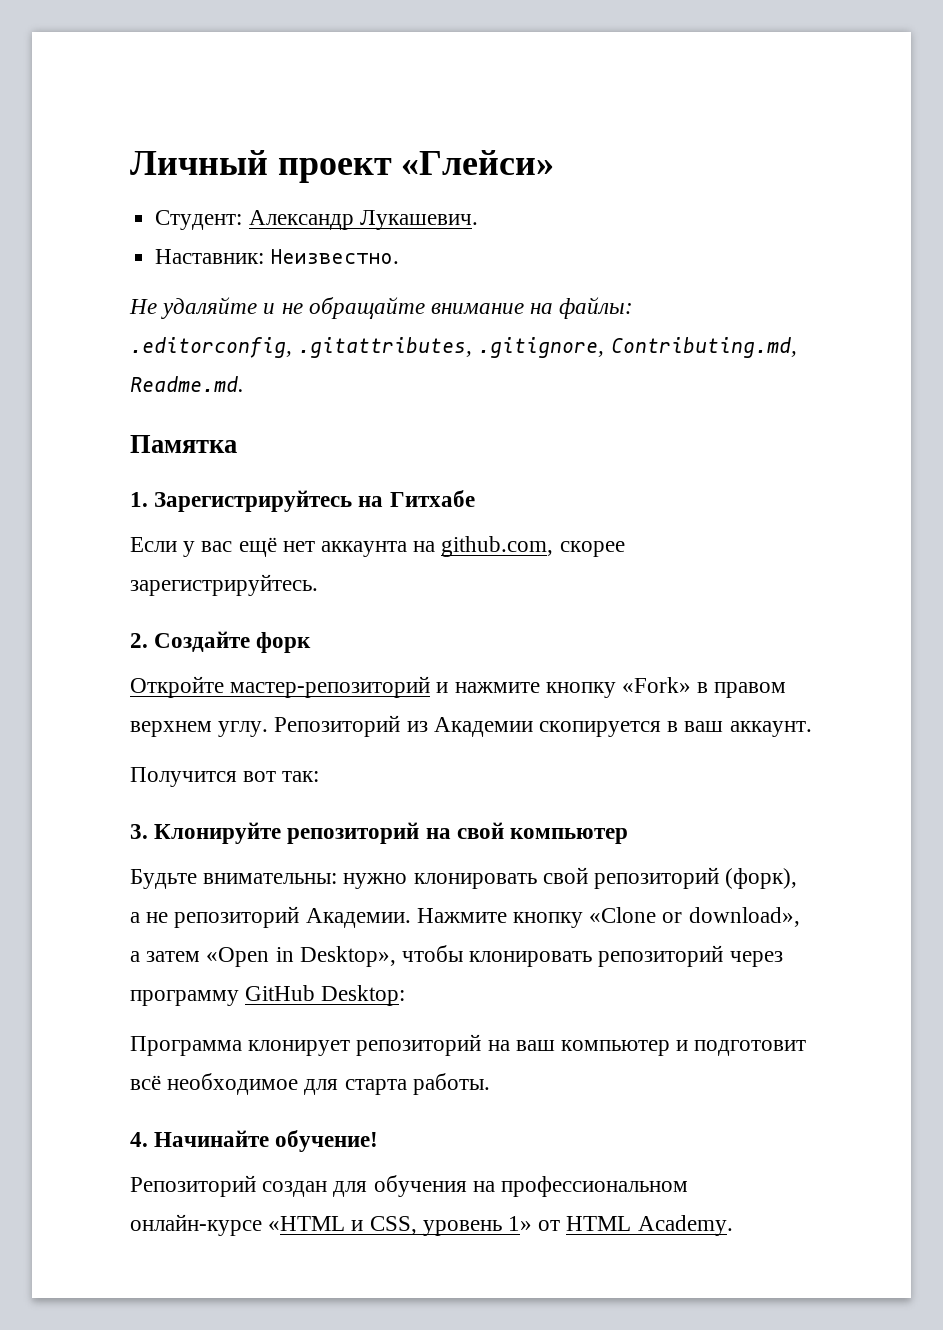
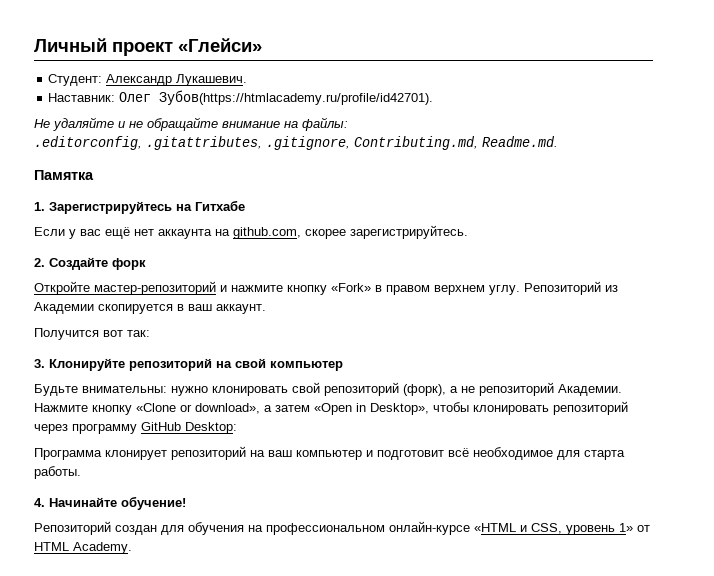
[270,249,399,264] Неизвестно. -> [119,90,434,105] Олег Зубов(https://htmlacademy.ru/profile/id42701).

